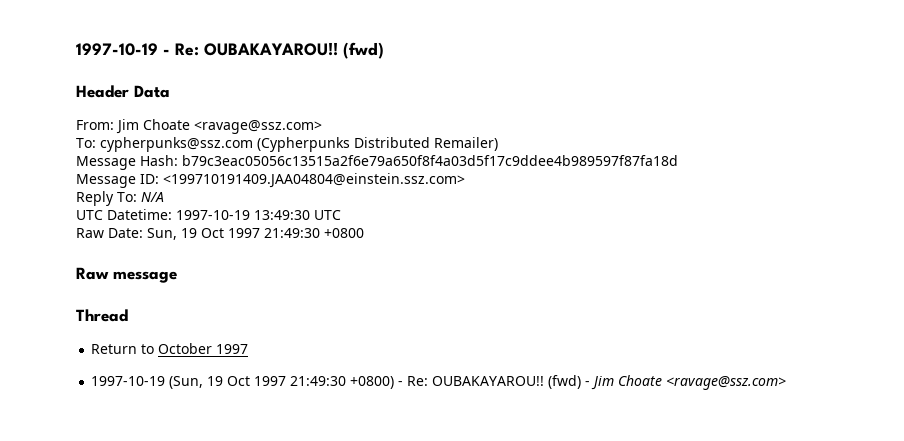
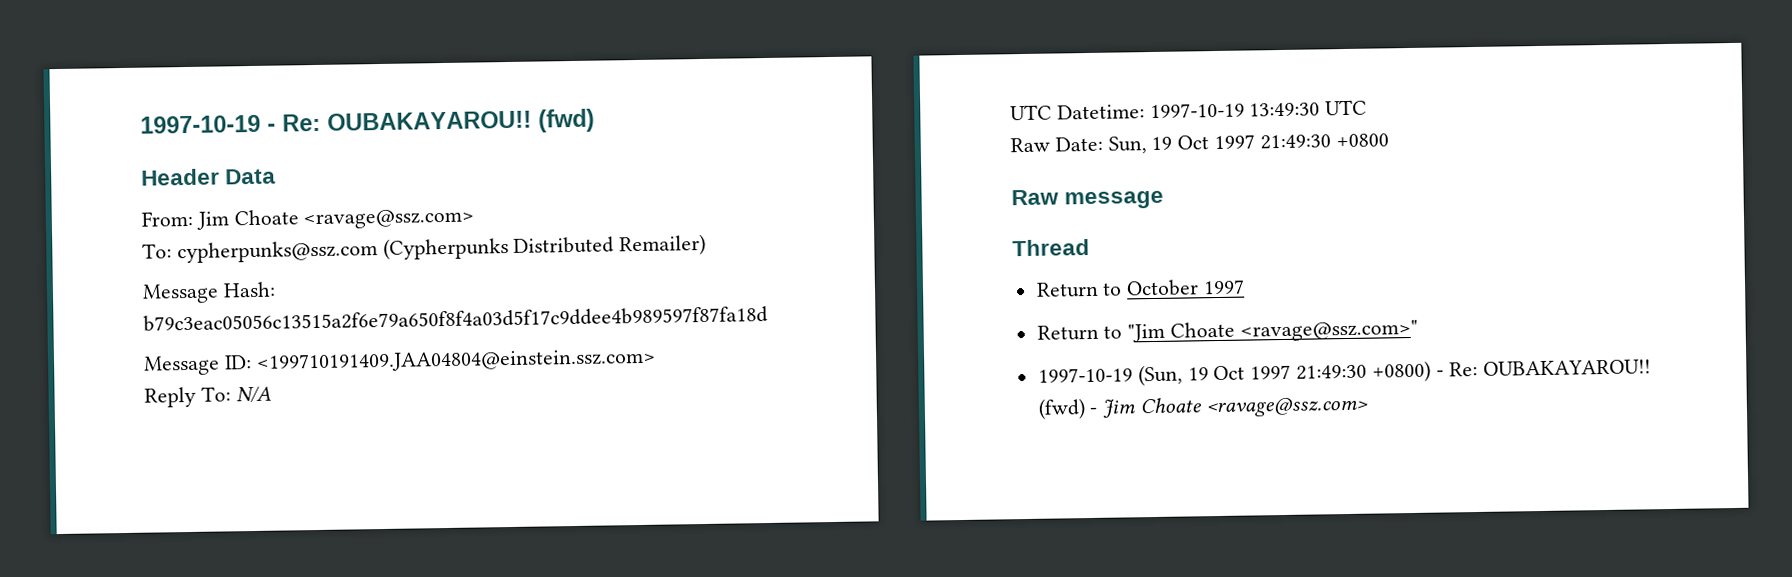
(249, 349) none -> [1036,319,1418,343] // Return to "Jim Choate <ravage@ssz.com>"

